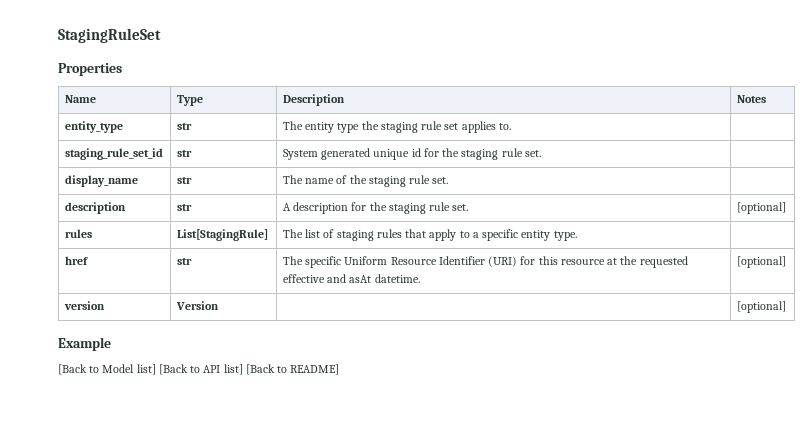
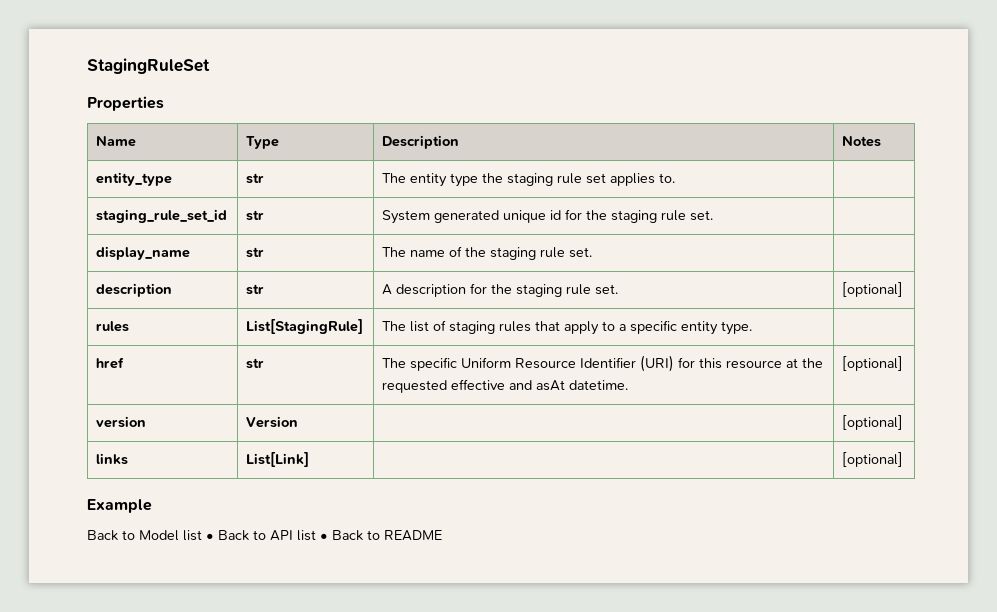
(786, 307) none -> [96,453,129,465] [246,452,310,467] [842,452,904,467] // links | List[Link] | | [optional]
[58,364,87,375] [Back -> [87,530,118,541] Back
[136,364,340,375] list] [Back to API list] [Back to README] -> [183,530,442,541] list • Back to API list • Back to README

